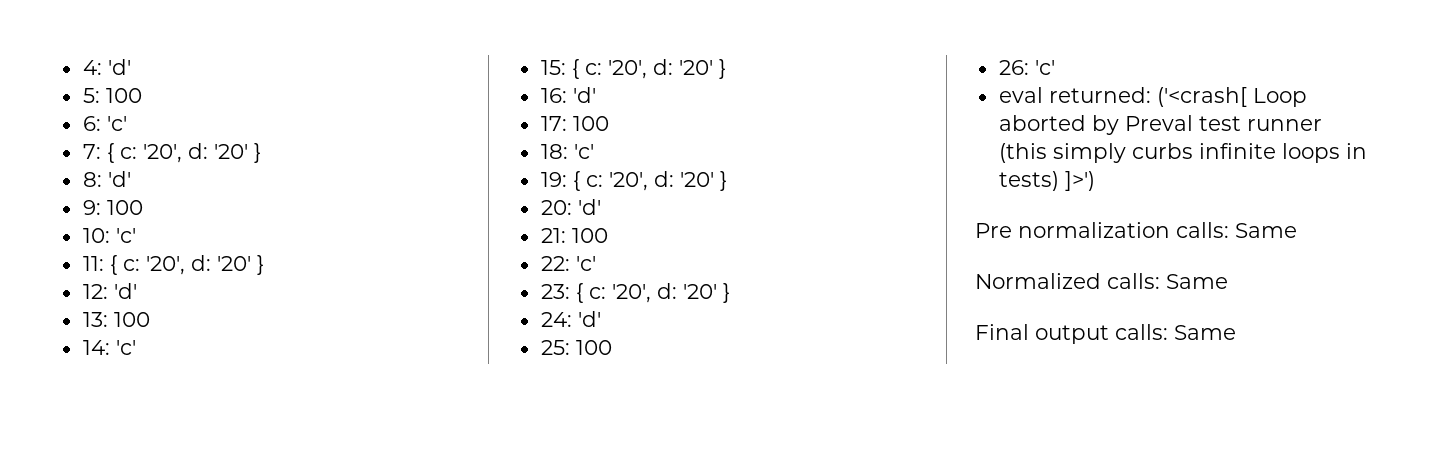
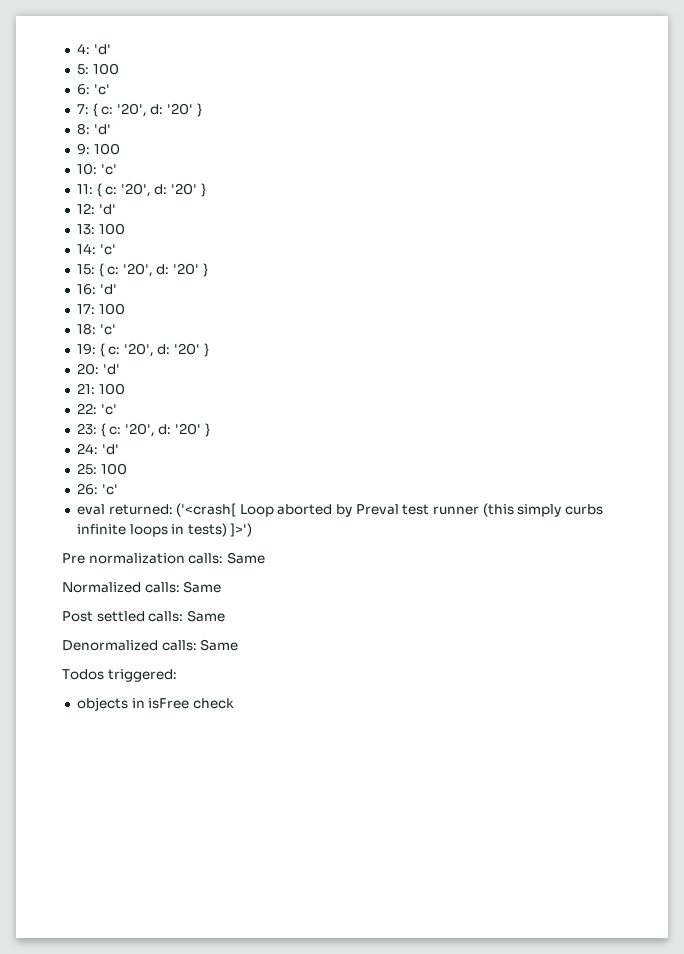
[975,324,1236,344] Final output calls: Same -> [62,610,225,622] [62,639,239,651] [62,669,177,682] [76,697,234,711] Post settled calls: Same // Denormalized calls: Same // Todos triggered: // objects in isFree check

